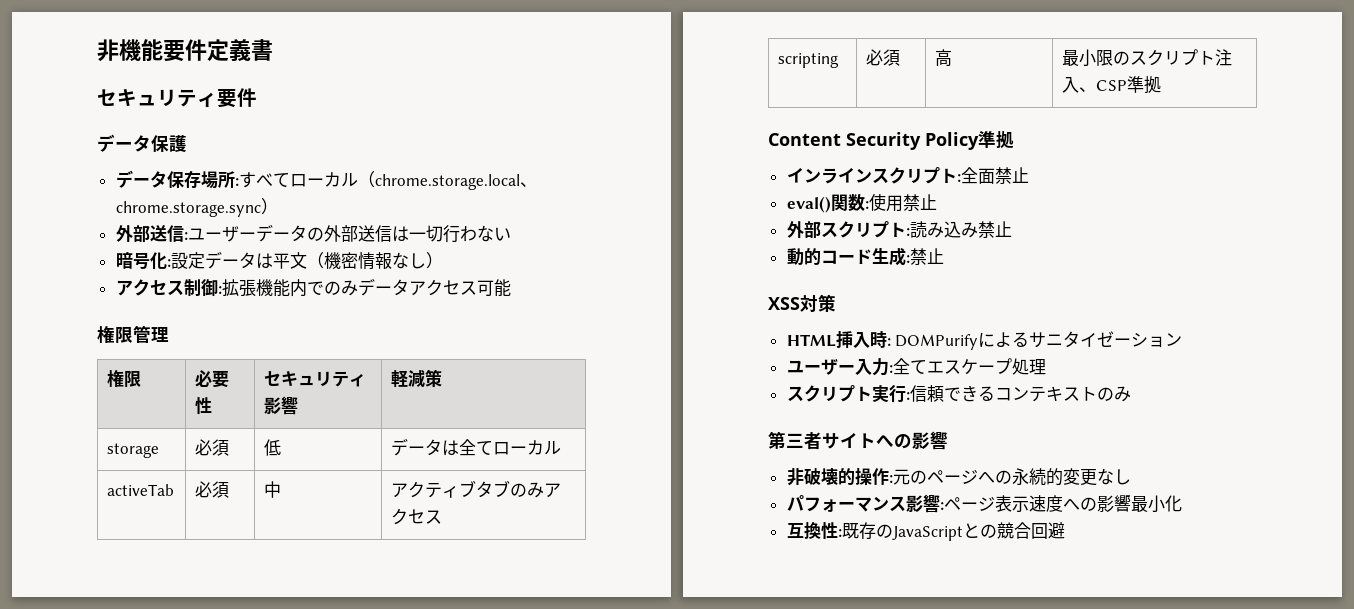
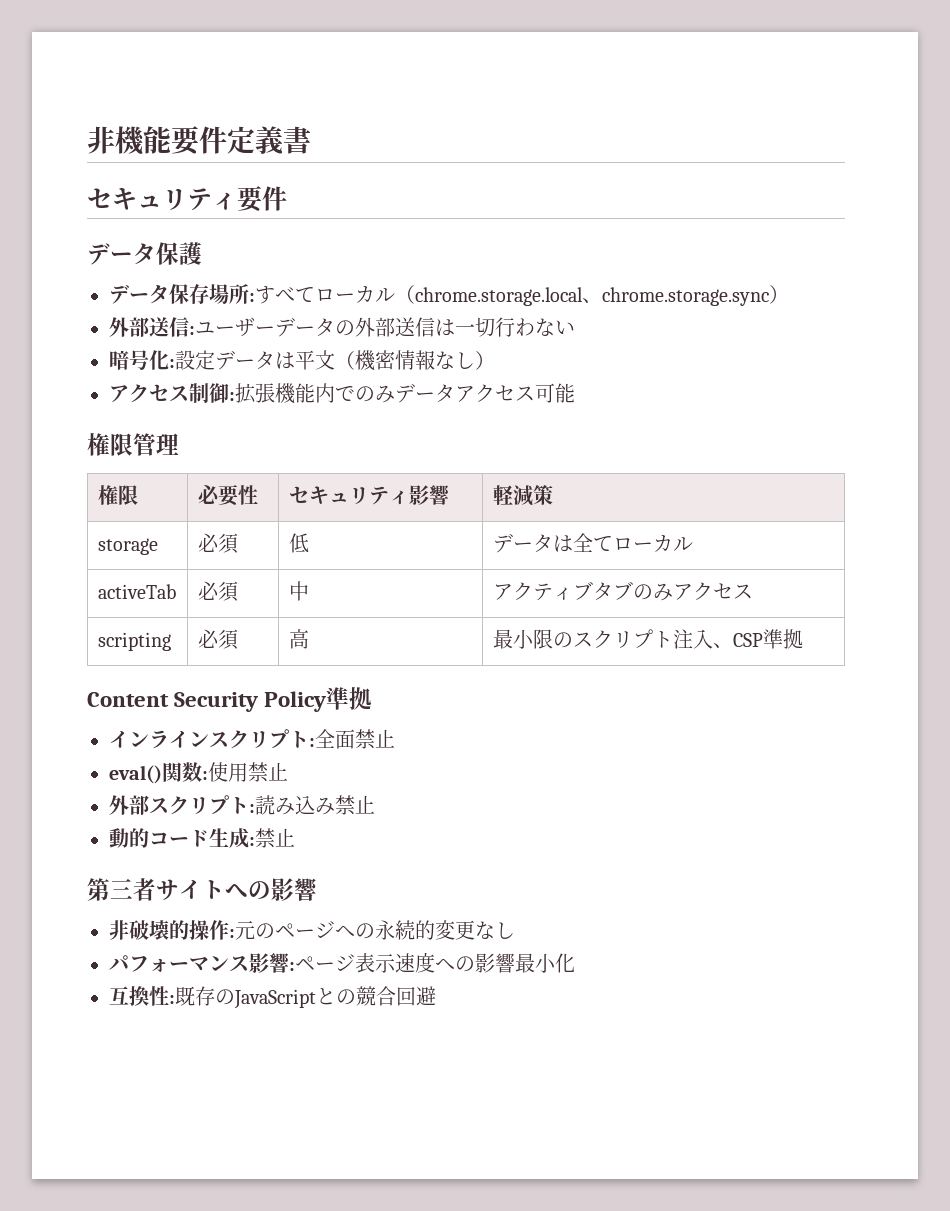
[768,294,836,312] [786,331,1183,350] [786,358,1046,376] [786,385,1131,403] // XSS対策 // HTML挿入時: DOMPurifyによるサニタイゼーション // ユーザー入力:全てエスケープ処理 // スクリプト実行:信頼できるコンテキストのみ -> (295, 837) none

